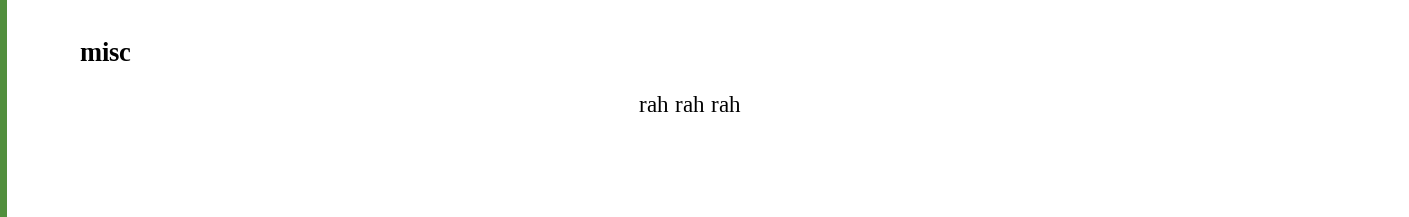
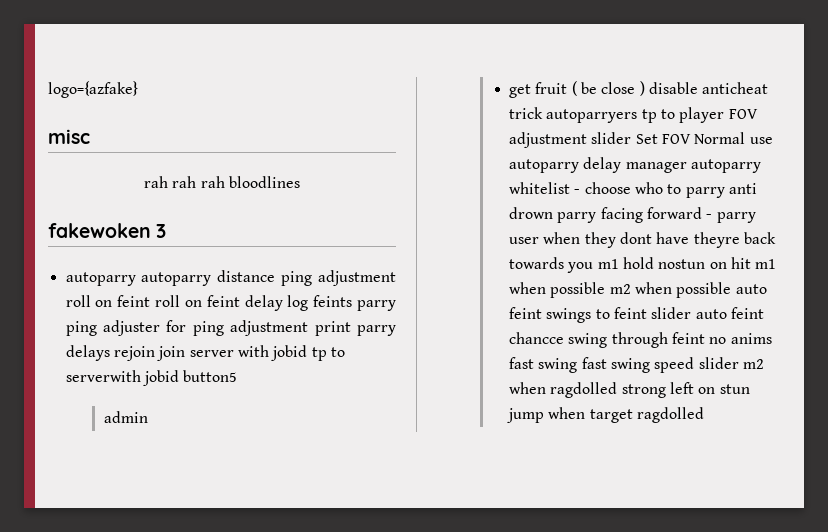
(80, 51) none -> [48,81,138,98] logo={azfake} //
(742, 104) none -> [228,176,300,188] [48,223,167,238] [65,270,396,286] [65,295,396,311] [65,320,396,336] [65,345,345,361] [65,370,238,386] [103,411,148,423] [509,81,769,98] [509,107,758,123] [509,132,773,148] [509,157,762,173] [509,182,758,198] [509,207,756,223] [509,232,777,248] [509,257,777,273] [509,282,767,298] [509,307,765,323] [509,332,772,348] [509,357,765,373] [509,382,750,398] [507,407,705,423] bloodlines // fakewoken 3 // autoparry autoparry distance ping adjustment roll on feint roll on feint delay log feints parry ping adjuster for ping adjustment print parry delays rejoin join server with jobid tp to serverwith jobid button5 // admin // get fruit ( be close ) disable anticheat trick autoparryers tp to player FOV adjustment slider Set FOV Normal use autoparry delay manager autoparry whitelist - choose who to parry anti drown parry facing forward - parry user when they dont have theyre back towards you m1 hold nostun on hit m1 when possible m2 when possible auto feint swings to feint slider auto feint chancce swing through feint no anims fast swing fast swing speed slider m2 when ragdolled strong left on stun jump when target ragdolled

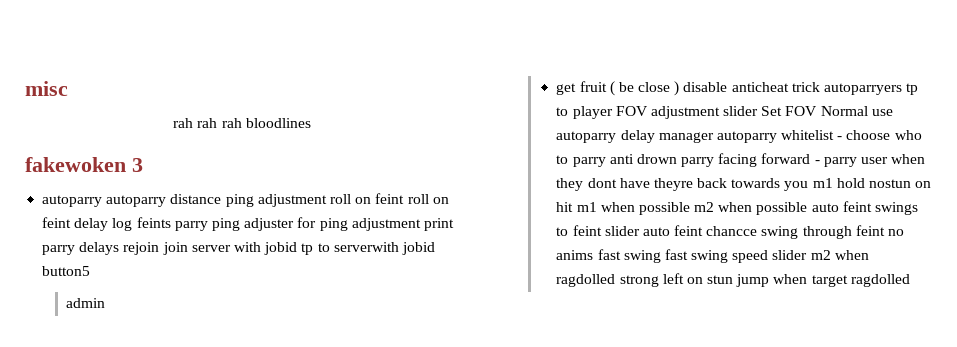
[48,81,138,98] logo={azfake} // -> (25, 88) none

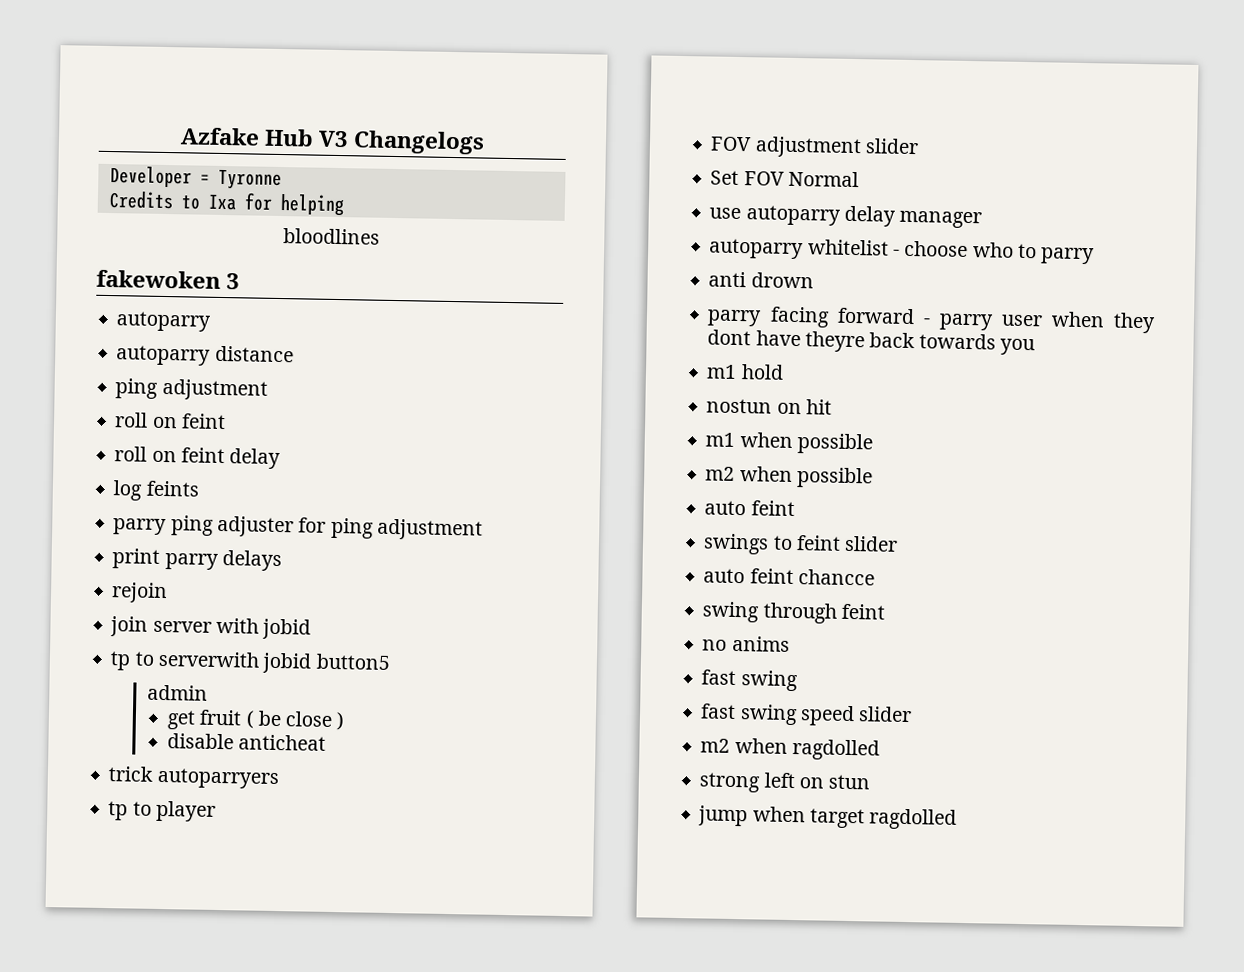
[25,81,68,96] [173,118,242,128] misc // rah rah rah -> [179,127,486,155] [109,166,282,191] [108,191,345,217] Azfake Hub V3 Changelogs // Developer = Tyronne // Credits to Ixa for helping //
(103, 201) none -> (212, 321) //
[225,193,405,207] ping adjustment roll on feint -> [115,378,268,401] [114,412,226,430] // ping adjustment // roll on feint //
(109, 224) none -> (282, 459) //
(171, 222) none -> (200, 488) //
(421, 224) none -> (483, 529) //
(120, 248) none -> (282, 561) //
(160, 248) none -> (169, 593) //
(298, 248) none -> (312, 629) //
(680, 88) none -> (346, 721) //
(789, 87) none -> (327, 742) //
(903, 89) none -> (279, 778) //
(613, 112) none -> (216, 811) //
(759, 111) none -> (919, 146) //
(868, 111) none -> (859, 179) //
(714, 137) none -> (983, 219) //
(606, 162) none -> (1096, 256) //
(677, 159) none -> (814, 280) //
(809, 186) none -> (1035, 347) //
(865, 183) none -> (784, 372) //
(574, 207) none -> (832, 407) //
(690, 208) none -> (873, 444) //
[811,201,872,212] auto feint -> [704,500,795,517] // auto feint //
(640, 231) none -> (899, 543) //
(758, 231) none -> (875, 577) //
(885, 230) none -> (885, 611) //
[597,249,661,263] fast swing -> [701,669,798,692] // fast swing //
(808, 255) none -> (913, 714) //
(616, 280) none -> (880, 749) //
(734, 279) none -> (871, 782) //

